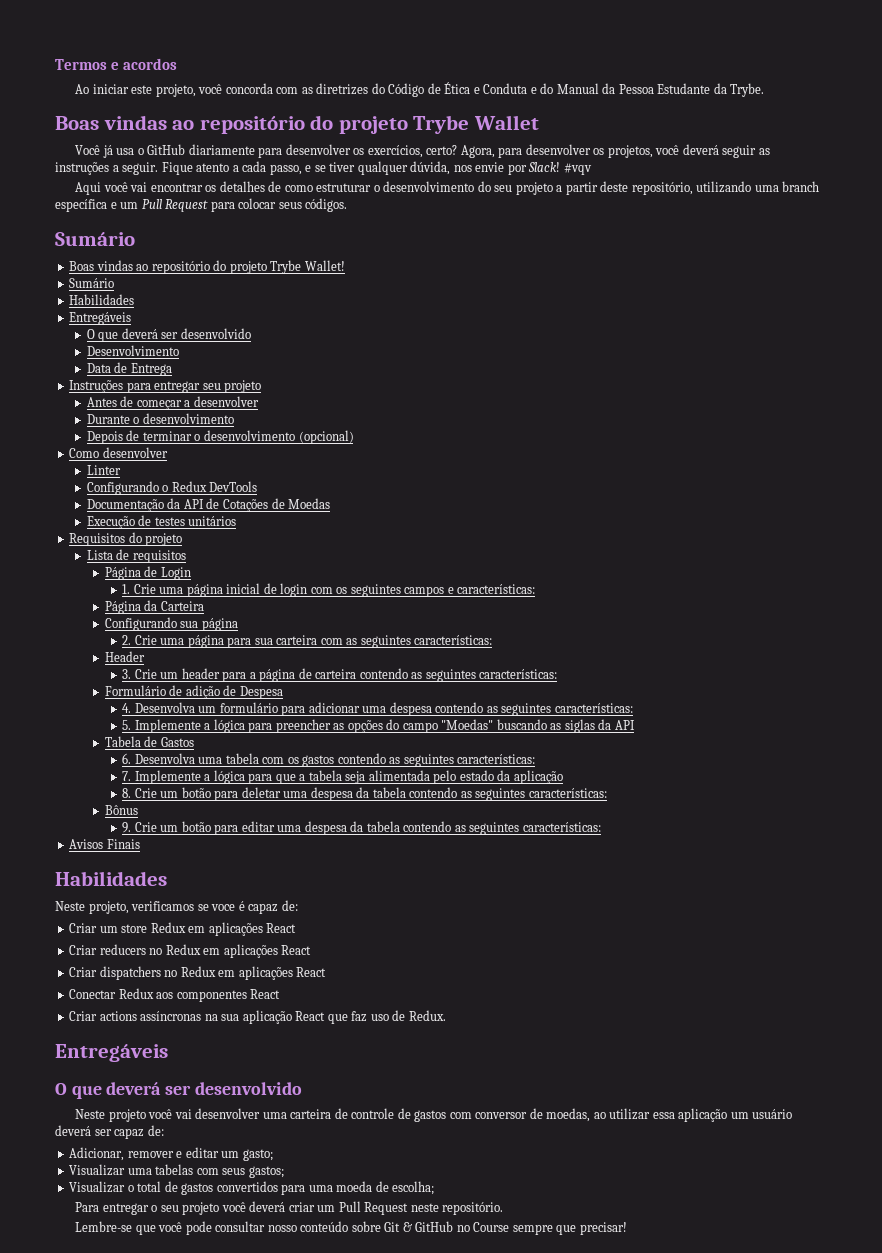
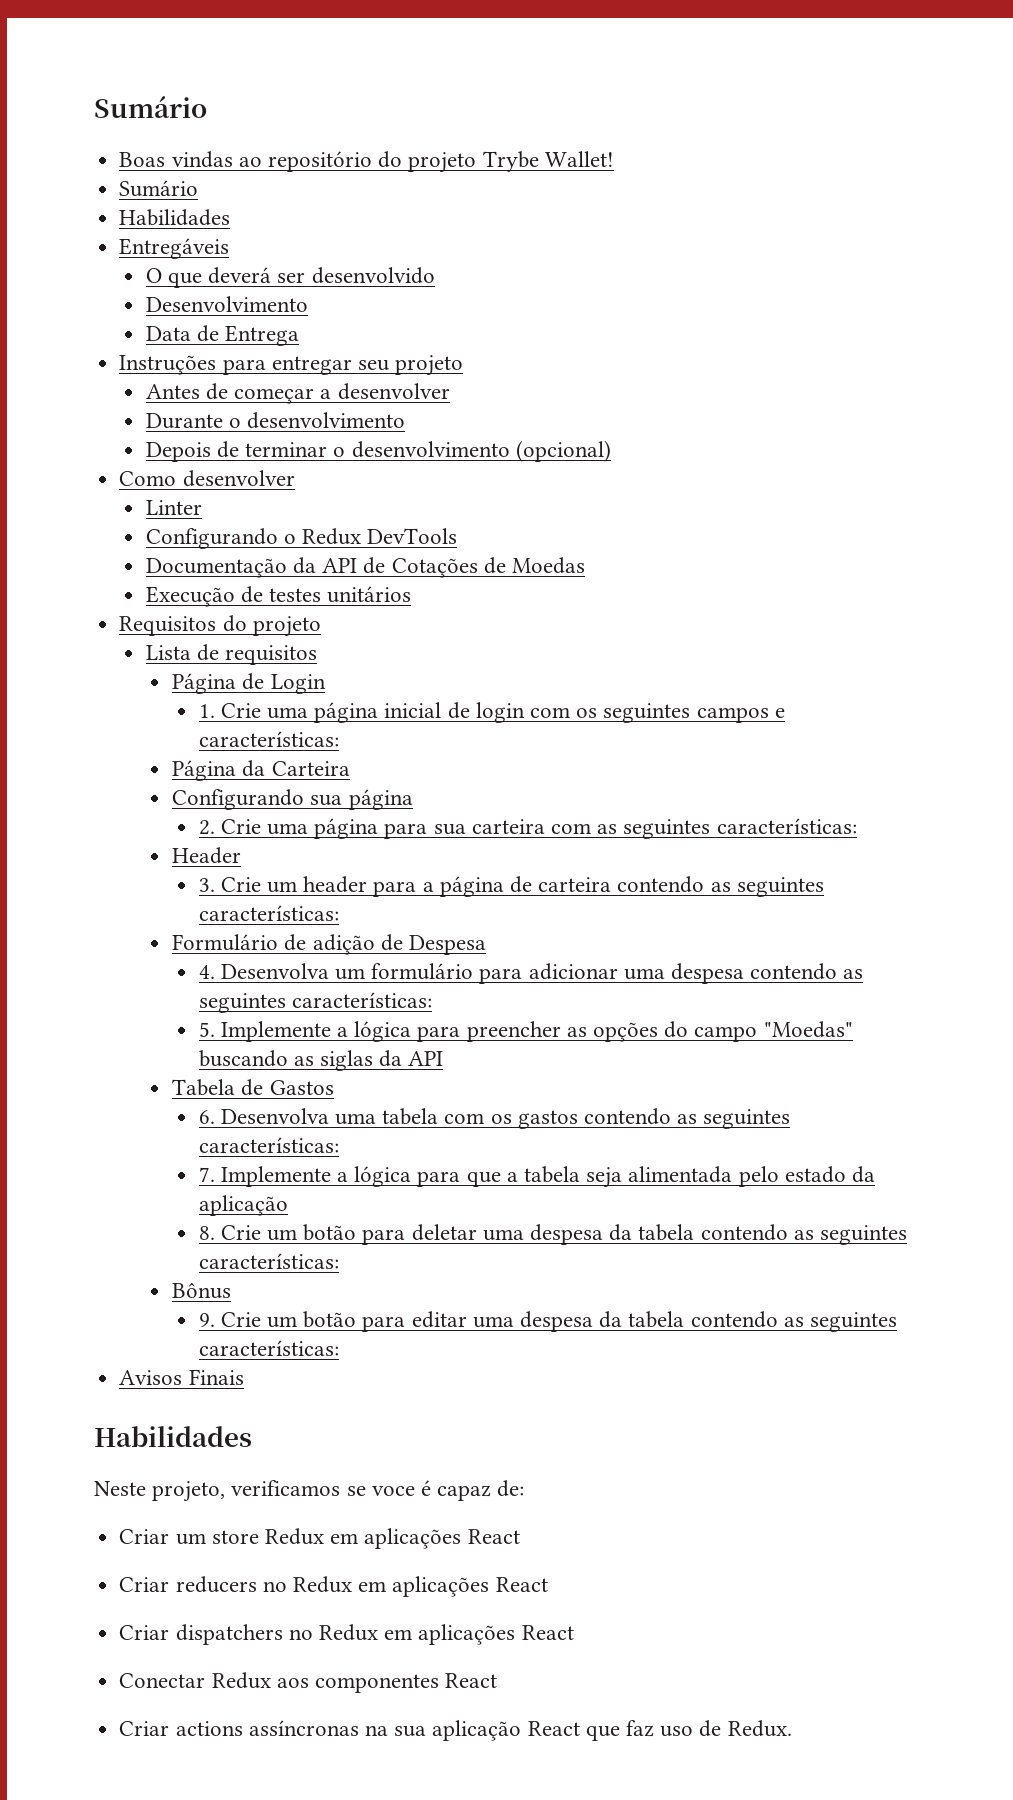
[55,58,178,70] [75,82,765,97] [55,115,539,134] [75,144,770,158] [55,161,592,175] [75,181,820,195] [55,198,348,212] Termos e acordos // Ao iniciar este projeto, você concorda com as diretrizes do Código de Ética e Conduta e do Manual da Pessoa Estudante da Trybe. // Boas vindas ao repositório do projeto Trybe Wallet // Você já usa o GitHub diariamente para desenvolver os exercícios, certo? Agora, para desenvolver os projetos, você deverá seguir as instruções a seguir. Fique atento a cada passo, e se tiver qualquer dúvida, nos envie por Slack! #vqv // Aqui você vai encontrar os detalhes de como estruturar o desenvolvimento do seu projeto a partir deste repositório, utilizando uma branch específica e um Pull Request para colocar seus códigos. // -> (94, 107) none
[55,1044,168,1062] [55,1082,302,1099] [75,1108,793,1122] [55,1125,164,1139] [69,1147,273,1161] [69,1164,284,1178] [69,1181,435,1195] [75,1201,504,1215] [75,1221,627,1235] // Entregáveis // O que deverá ser desenvolvido // Neste projeto você vai desenvolver uma carteira de controle de gastos com conversor de moedas, ao utilizar essa aplicação um usuário deverá ser capaz de: // Adicionar, remover e editar um gasto; // Visualizar uma tabelas com seus gastos; // Visualizar o total de gastos convertidos para uma moeda de escolha; // Para entregar o seu projeto você deverá criar um Pull Request neste repositório. // Lembre-se que você pode consultar nosso conteúdo sobre Git & GitHub no Course sempre que precisar! -> (792, 1728) none

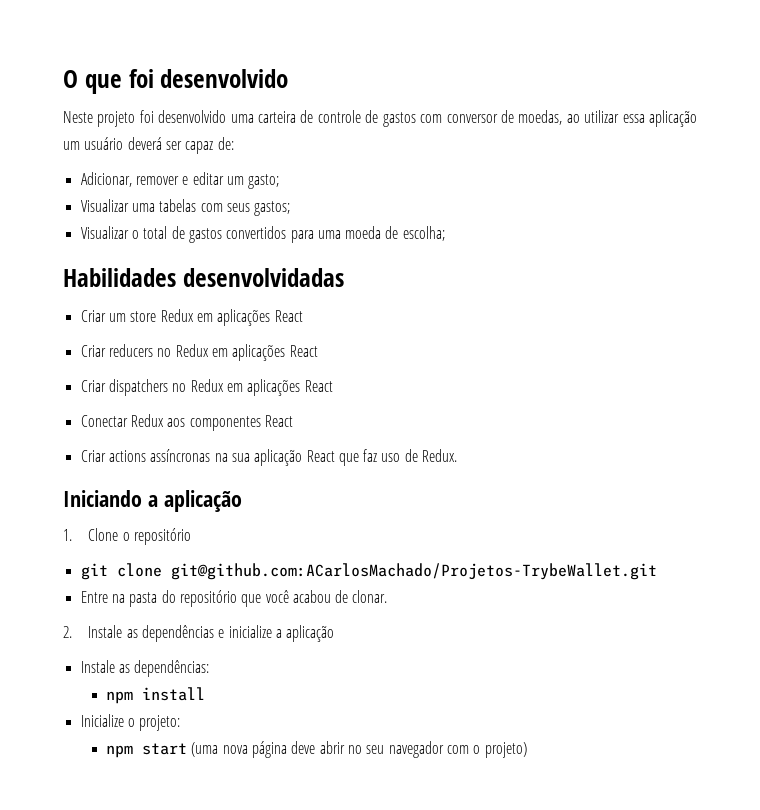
[94,96,207,118] [119,151,614,173] [119,180,199,197] [119,209,231,226] [119,238,230,259] [145,267,435,288] [145,296,308,312] [145,325,300,346] [119,355,464,376] [145,383,450,404] [145,412,406,429] [145,440,611,462] [119,470,295,487] [145,500,202,515] [145,528,458,549] [145,557,585,578] [145,586,412,607] [119,615,321,637] [145,644,318,665] [172,673,326,694] [198,702,785,723] [198,731,339,747] [172,760,350,781] [172,789,413,810] [198,818,857,839] [172,847,242,864] [198,876,824,897] [198,905,339,921] [172,934,486,955] [198,963,864,984] [198,992,432,1013] [198,1021,853,1042] [198,1050,444,1071] [172,1079,334,1096] [198,1108,791,1129] [198,1137,339,1153] [198,1166,876,1188] [198,1195,288,1216] [198,1224,908,1245] [198,1253,339,1269] [172,1282,232,1299] [198,1311,898,1332] [198,1340,339,1356] [119,1369,244,1385] [94,1426,252,1447] [94,1480,525,1502] Sumário // Boas vindas ao repositório do projeto Trybe Wallet! // Sumário // Habilidades // Entregáveis // O que deverá ser desenvolvido // Desenvolvimento // Data de Entrega // Instruções para entregar seu projeto // Antes de começar a desenvolver // Durante o desenvolvimento // Depois de terminar o desenvolvimento (opcional) // Como desenvolver // Linter // Configurando o Redux DevTools // Documentação da API de Cotações de Moedas // Execução de testes unitários // Requisitos do projeto // Lista de requisitos // Página de Login // 1. Crie uma página inicial de login com os seguintes campos e características: // Página da Carteira // Configurando sua página // 2. Crie uma página para sua carteira com as seguintes características: // Header // 3. Crie um header para a página de carteira contendo as seguintes características: // Formulário de adição de Despesa // 4. Desenvolva um formulário para adicionar uma despesa contendo as seguintes características: // 5. Implemente a lógica para preencher as opções do campo "Moedas" buscando as siglas da API // Tabela de Gastos // 6. Desenvolva uma tabela com os gastos contendo as seguintes características: // 7. Implemente a lógica para que a tabela seja alimentada pelo estado da aplicação // 8. Crie um botão para deletar uma despesa da tabela contendo as seguintes características: // Bônus // 9. Crie um botão para editar uma despesa da tabela contendo as seguintes características: // Avisos Finais // Habilidades // Neste projeto, verificamos se voce é capaz de: -> [63,69,289,94] [63,110,698,127] [63,137,234,154] [80,172,280,189] [80,199,291,216] [80,226,445,243] [63,268,344,287] O que foi desenvolvido // Neste projeto foi desenvolvido uma carteira de controle de gastos com conversor de moedas, ao utilizar essa aplicação um usuário deverá ser capaz de: // Adicionar, remover e editar um gasto; // Visualizar uma tabelas com seus gastos; // Visualizar o total de gastos convertidos para uma moeda de escolha; // Habilidades desenvolvidadas
(792, 1728) none -> [63,490,242,512] [63,528,192,545] [80,563,657,580] [80,590,388,607] [63,625,335,642] [80,660,210,677] [106,687,206,704] [80,714,181,731] [106,741,527,758] // Iniciando a aplicação // 1. Clone o repositório // git clone git@github.com:ACarlosMachado/Projetos-TrybeWallet.git // Entre na pasta do repositório que você acabou de clonar. // 2. Instale as dependências e inicialize a aplicação // Instale as dependências: // npm install // Inicialize o projeto: // npm start (uma nova página deve abrir no seu navegador com o projeto)

